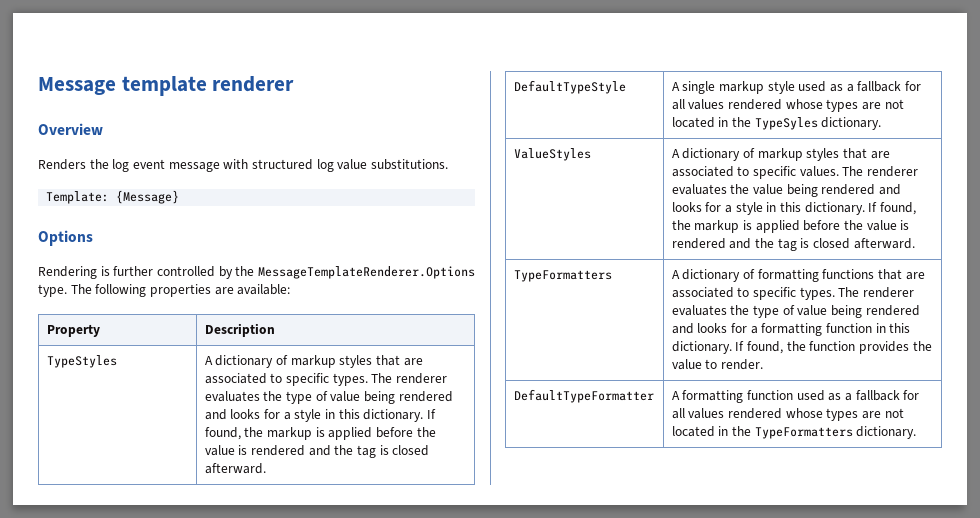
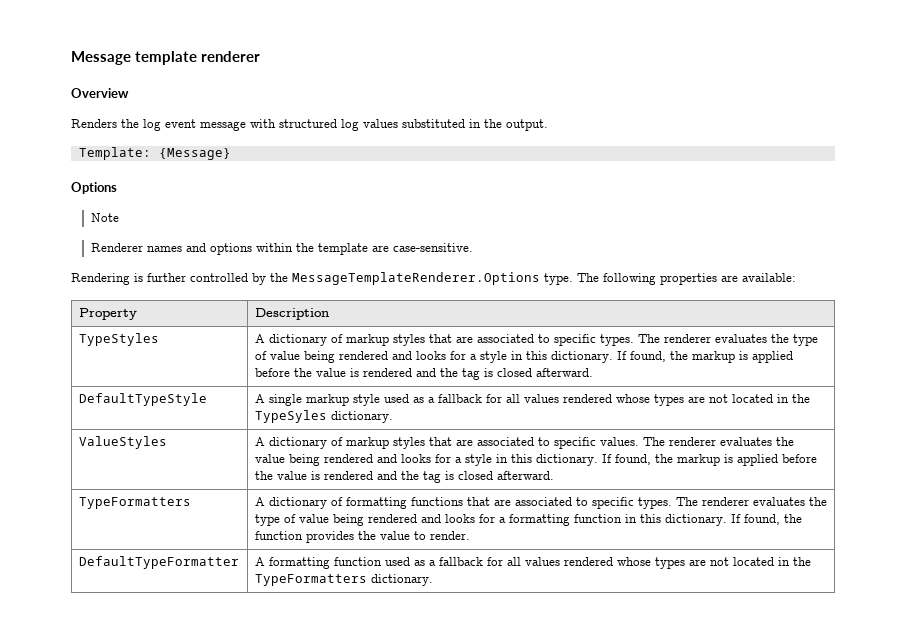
[337,159,448,170] [46,190,180,204] [38,230,93,246] value substitutions. // Template: {Message} // Options -> [363,119,548,131] [78,147,231,160] [71,182,117,194] [91,213,120,222] [91,243,474,255] values substituted in the output. // Template: {Message} // Options // Note // Renderer names and options within the template are case-sensitive.

